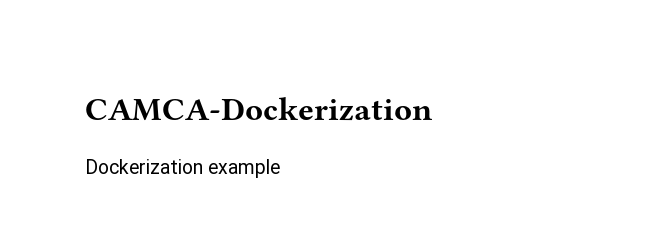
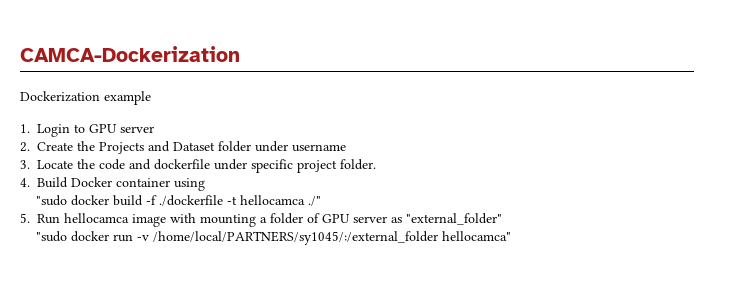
(281, 168) none -> [20,124,154,137] [20,141,346,154] [20,159,376,173] [20,177,205,191] [35,195,321,206] [20,213,502,227] [35,231,511,245] // 1. Login to GPU server // 2. Create the Projects and Dataset folder under username // 3. Locate the code and dockerfile under specific project folder. // 4. Build Docker container using // "sudo docker build -f ./dockerfile -t hellocamca ./" // 5. Run hellocamca image with mounting a folder of GPU server as "external_folder" // "sudo docker run -v /home/local/PARTNERS/sy1045/:/external_folder hellocamca"

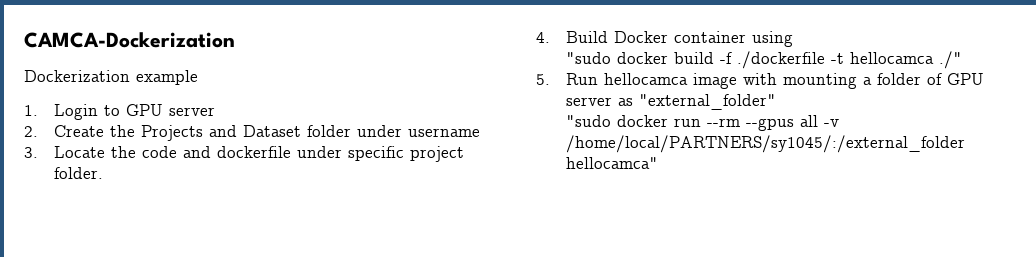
(133, 238) none -> [707,115,819,131] --rm --gpus all

